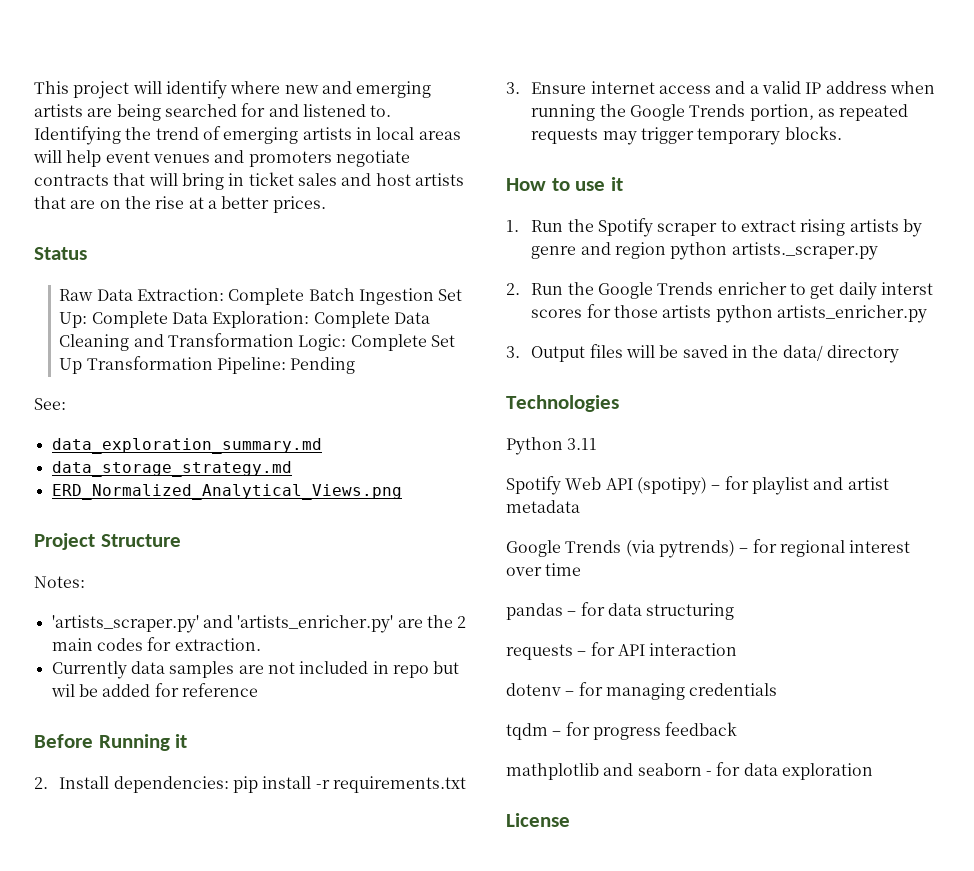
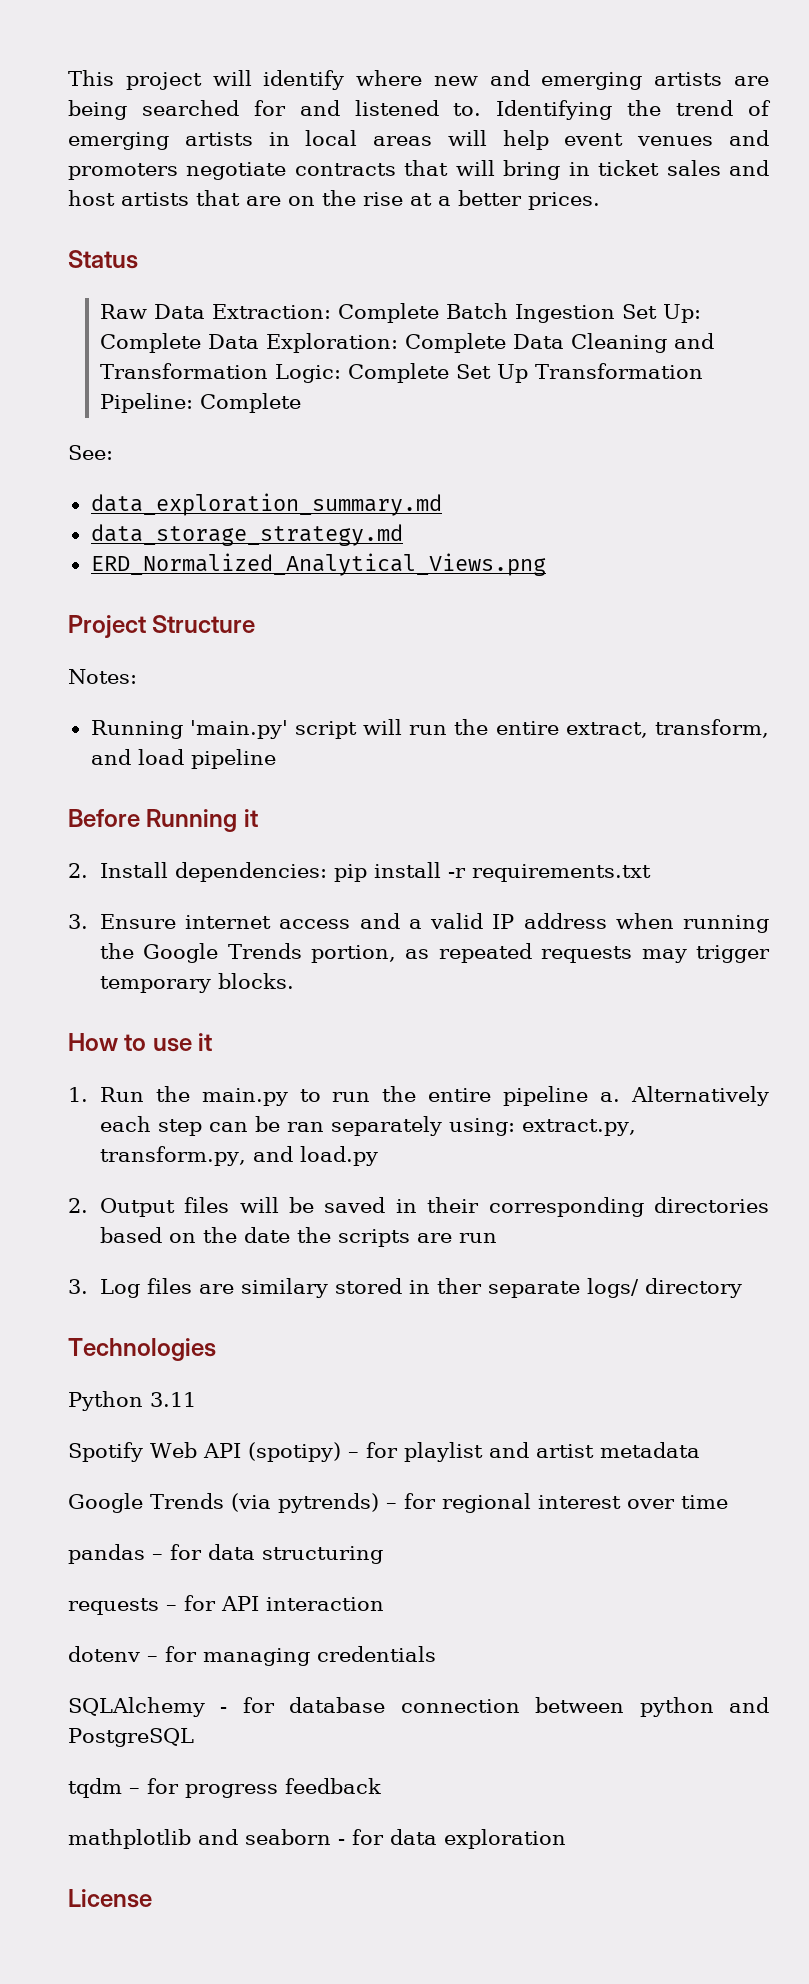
[290,357,356,374] Pending -> [199,393,301,413] Complete
[51,615,467,633] [51,637,261,651] [51,661,460,679] [50,683,258,697] 'artists_scraper.py' and 'artists_enricher.py' are the 2 main codes for extraction. // Currently data samples are not included in repo but wil be added for reference -> [90,719,769,739] [90,749,276,769] Running 'main.py' script will run the entire extract, transform, and load pipeline
[598,218,923,237] [531,242,878,260] [506,282,934,300] [531,304,928,323] [506,346,520,358] Spotify scraper to extract rising artists by genre and region python artists._scraper.py // 2. Run the Google Trends enricher to get daily interst scores for those artists python artists_enricher.py // 3. -> [201,1086,769,1106] [99,1116,636,1136] [99,1146,378,1166] [68,1198,88,1213] main.py to run the entire pipeline a. Alternatively each step can be ran separately using: extract.py, transform.py, and load.py // 2.
[752,345,823,361] the data/ -> [427,1197,769,1217] [99,1227,497,1247] [68,1278,639,1298] their corresponding directories based on the date the scripts are run // 3. Log files are similary stored in ther separate logs/
(778, 689) none -> [68,1697,769,1717] [68,1728,194,1747] // SQLAlchemy - for database connection between python and PostgreSQL

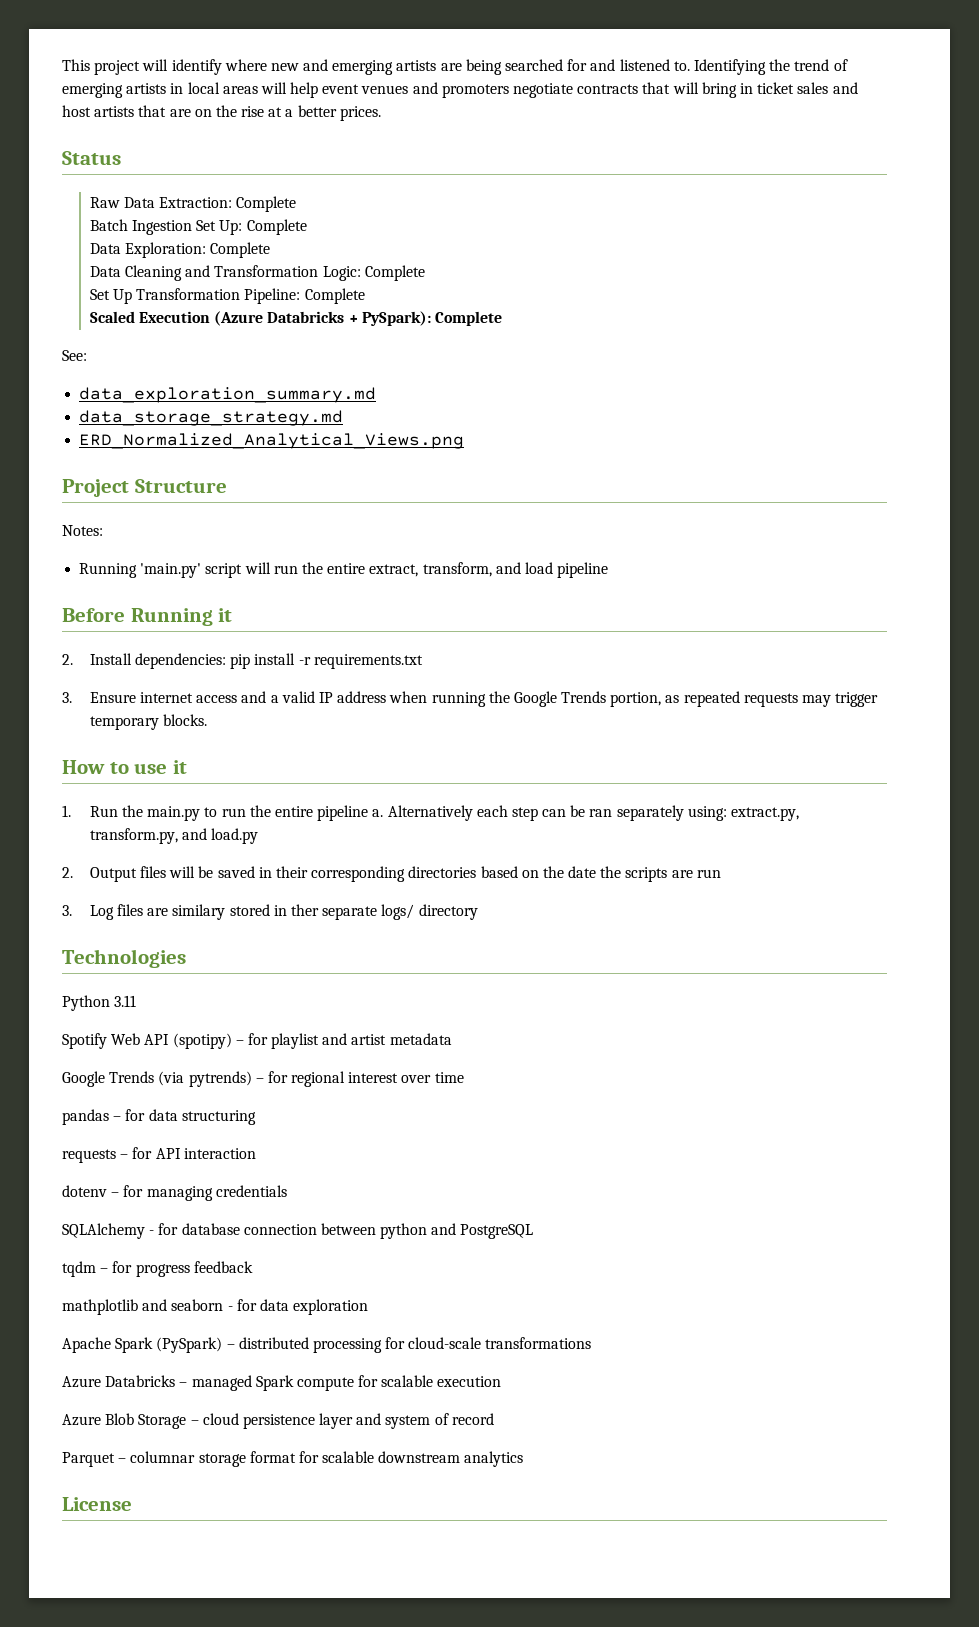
(439, 313) none -> (297, 204) //
(201, 343) none -> (307, 227) //
(506, 343) none -> (271, 250) //
(449, 373) none -> (425, 273) //
(301, 403) none -> [89,311,502,326] // Scaled Execution (Azure Databricks + PySpark): Complete
(566, 1839) none -> [62,1337,592,1353] [62,1375,502,1391] [62,1413,494,1429] [62,1451,524,1467] // Apache Spark (PySpark) – distributed processing for cloud-scale transformations // Azure Databricks – managed Spark compute for scalable execution // Azure Blob Storage – cloud persistence layer and system of record // Parquet – columnar storage format for scalable downstream analytics

